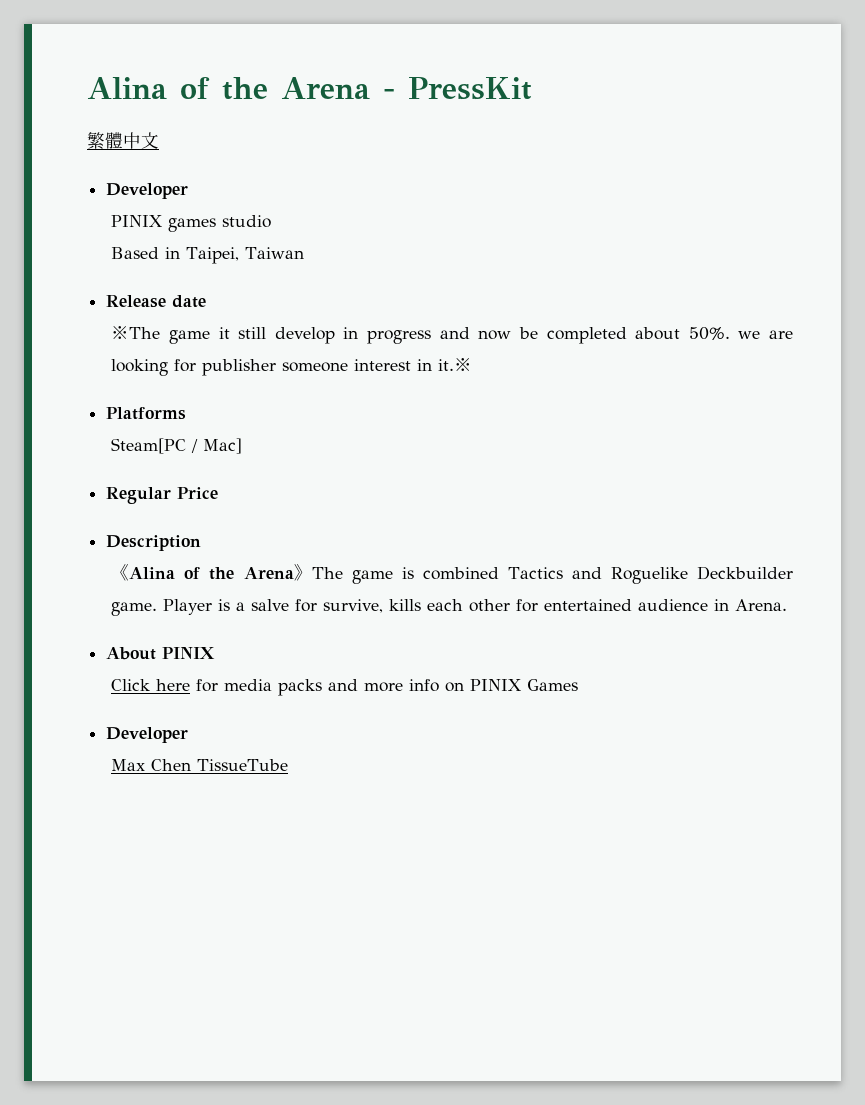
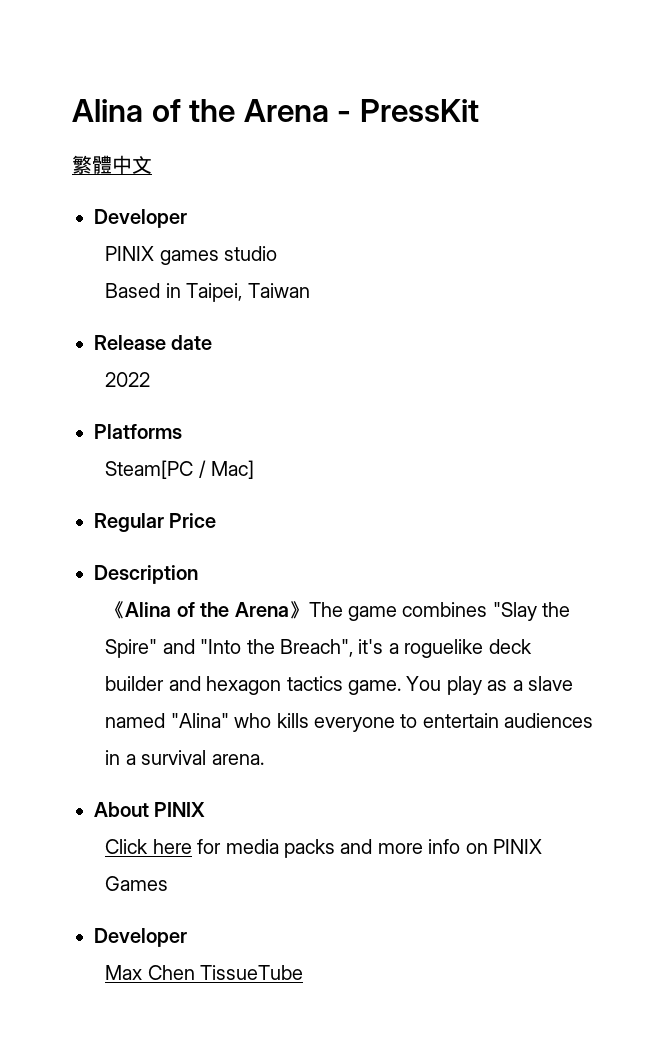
[111,326,793,344] [111,358,473,376] ※The game it still develop in progress and now be completed about 50%. we are looking for publisher someone interest in it.※ -> [105,372,151,387] 2022
[401,566,793,584] [111,599,788,616] is combined Tactics and Roguelike Deckbuilder game. Player is a salve for survive, kills each other for entertained audience in Arena. -> [402,602,571,621] [105,639,532,658] [105,676,574,695] [105,713,594,732] [105,750,264,765] combines "Slay the Spire" and "Into the Breach", it's a roguelike deck builder and hexagon tactics game. You play as a slave named "Alina" who kills everyone to entertain audiences in a survival arena.

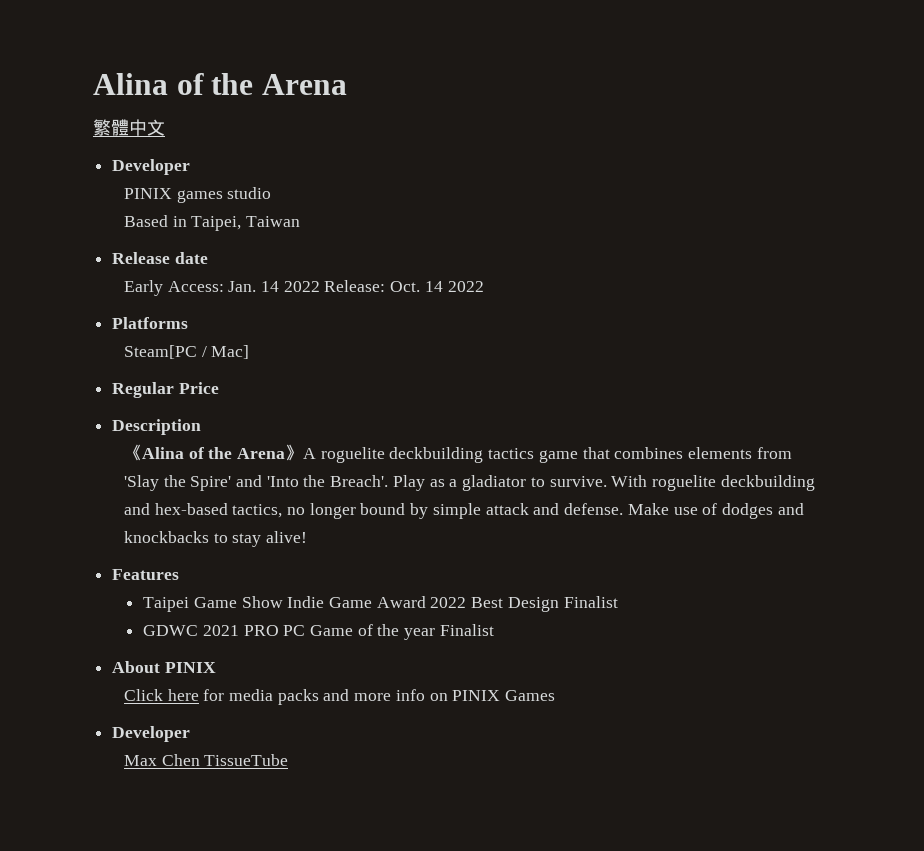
[72,99,479,122] Alina of the Arena - PressKit -> [93,73,347,95] Alina of the Arena
(213, 342) none -> [123,280,443,296] Early Access: Jan. 14 2022 Release: Oct. 14
[308,602,571,621] [105,639,532,658] [105,676,574,695] [105,713,594,732] [105,750,264,765] The game combines "Slay the Spire" and "Into the Breach", it's a roguelike deck builder and hexagon tactics game. You play as a slave named "Alina" who kills everyone to entertain audiences in a survival arena. -> [302,447,792,463] [123,475,815,491] [123,503,804,519] [123,531,307,547] [112,569,180,580] [143,596,618,612] [143,624,494,640] A roguelite deckbuilding tactics game that combines elements from 'Slay the Spire' and 'Into the Breach'. Play as a gladiator to survive. With roguelite deckbuilding and hex-based tactics, no longer bound by simple attack and defense. Make use of dodges and knockbacks to stay alive! // Features // Taipei Game Show Indie Game Award 2022 Best Design Finalist // GDWC 2021 PRO PC Game of the year Finalist

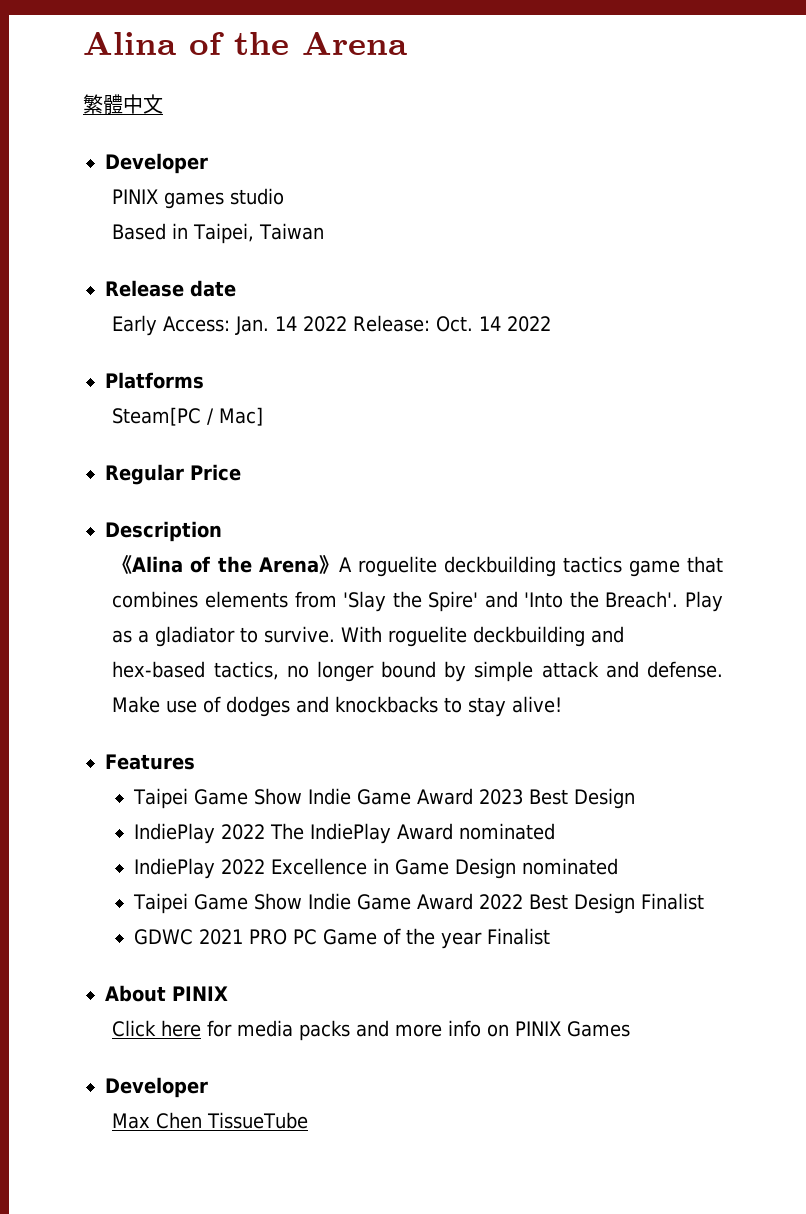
(180, 574) none -> [133,788,636,809] [134,823,556,844] [134,858,619,879] // Taipei Game Show Indie Game Award 2023 Best Design // IndiePlay 2022 The IndiePlay Award nominated // IndiePlay 2022 Excellence in Game Design nominated

